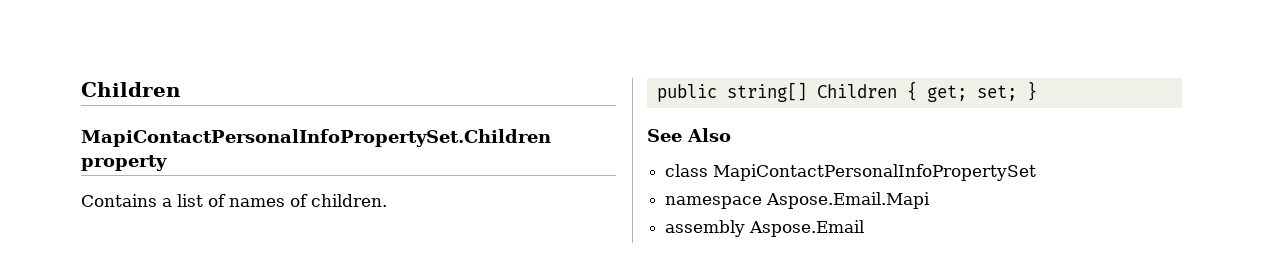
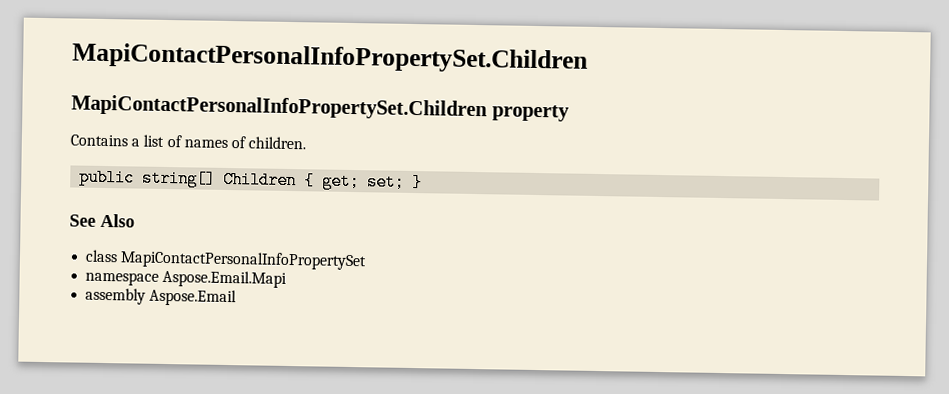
[81,82,181,97] Children -> [72,42,588,74] MapiContactPersonalInfoPropertySet.Children

